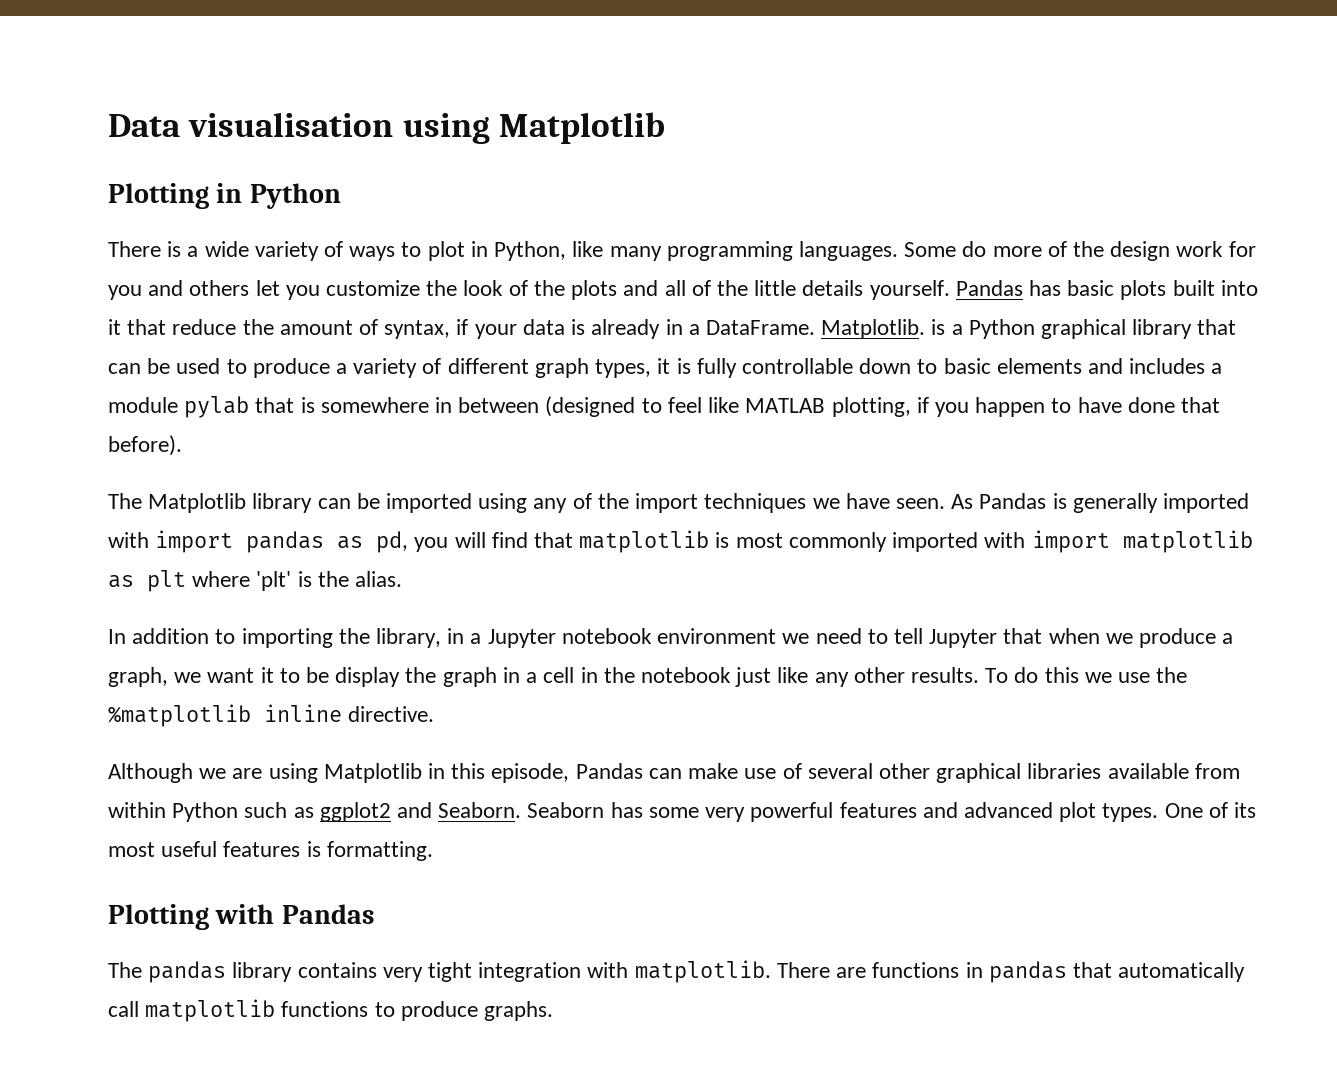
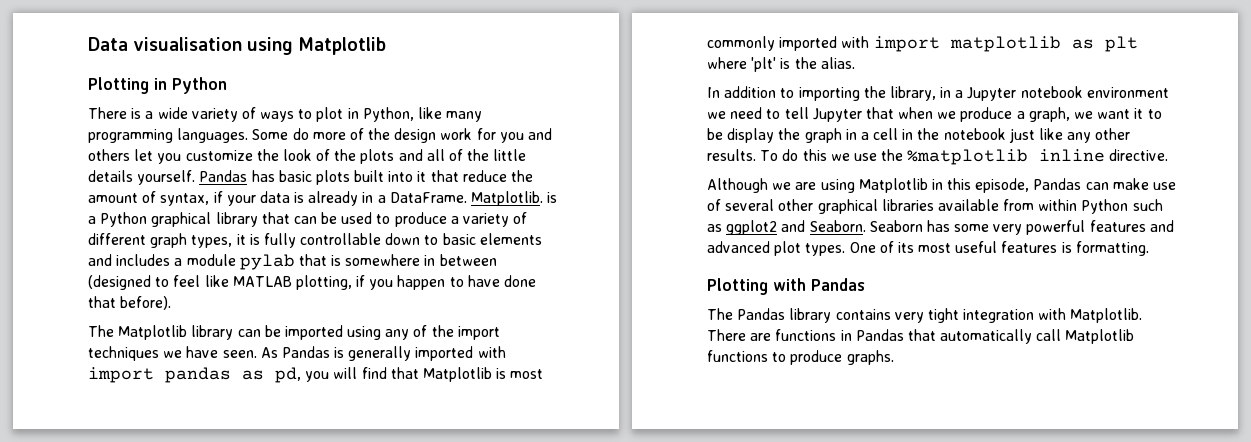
[579,530,710,553] matplotlib -> [422,367,492,382] Matplotlib
[148,961,227,983] pandas -> [737,308,786,320] Pandas
[634,960,771,983] matplotlib. -> [1070,308,1143,323] Matplotlib.
[988,961,1067,983] pandas -> [855,329,904,341] Pandas
[145,999,276,1022] matplotlib -> [1065,329,1135,344] Matplotlib

